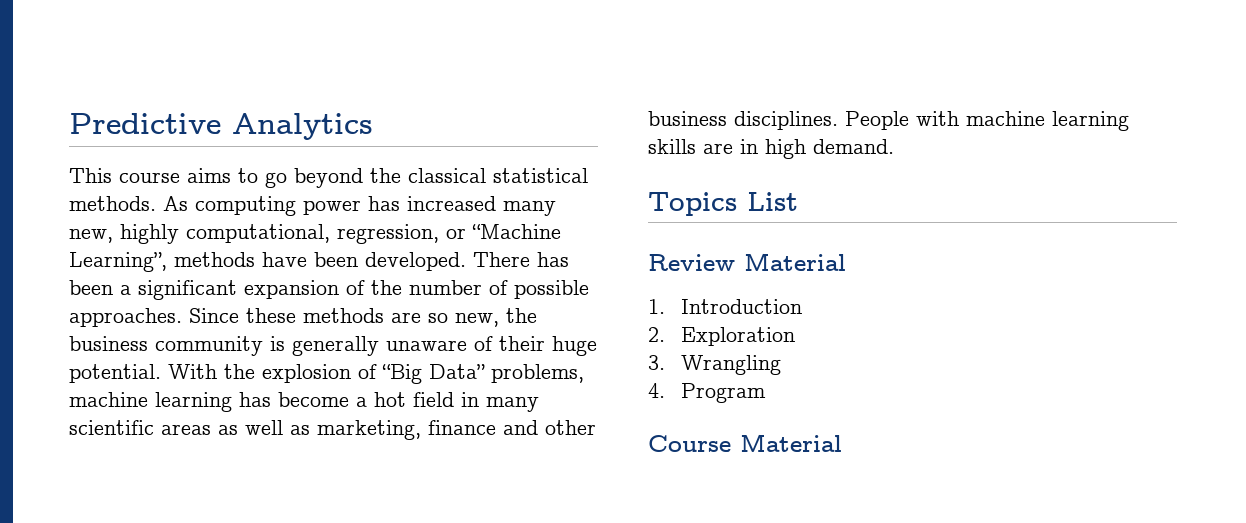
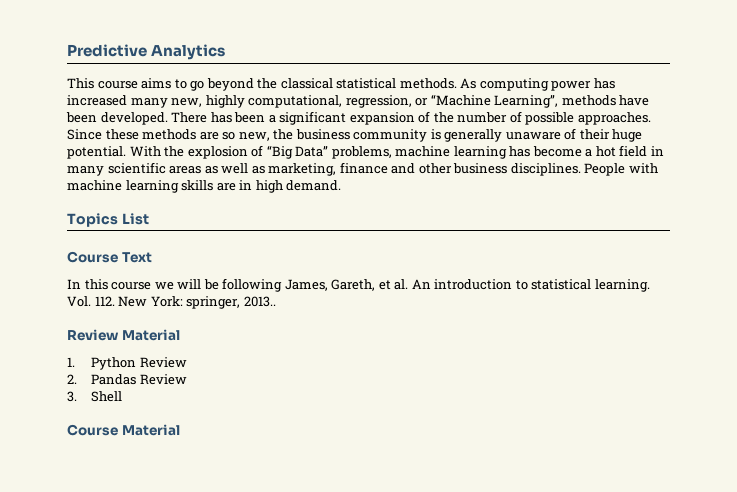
(798, 201) none -> [67,251,152,263] [67,278,650,292] [67,296,276,309] // Course Text // In this course we will be following James, Gareth, et al. An introduction to statistical learning. Vol. 112. New York: springer, 2013..
[680,299,802,314] Introduction -> [91,357,187,370] Python Review
[680,327,795,346] Exploration -> [91,374,187,385] Pandas Review
[680,355,781,375] [648,383,766,403] Wrangling // 4. Program -> [91,391,123,402] Shell

